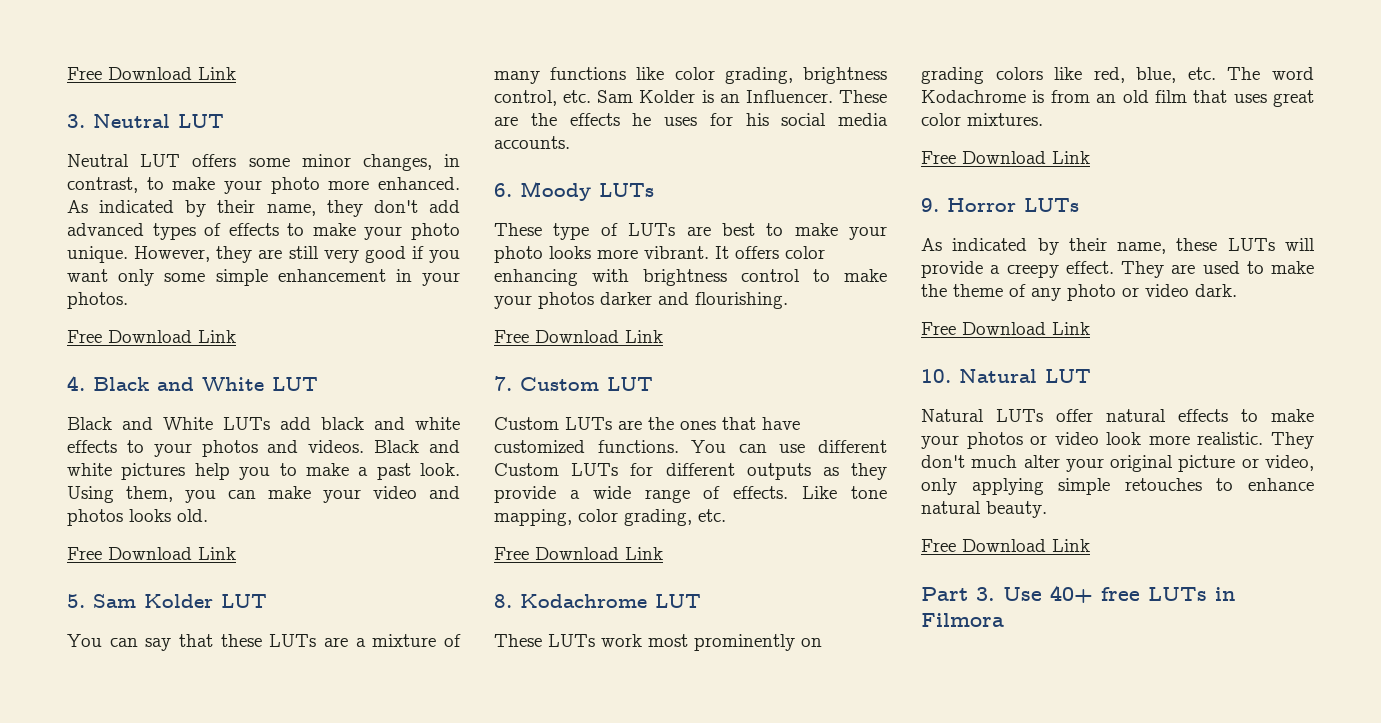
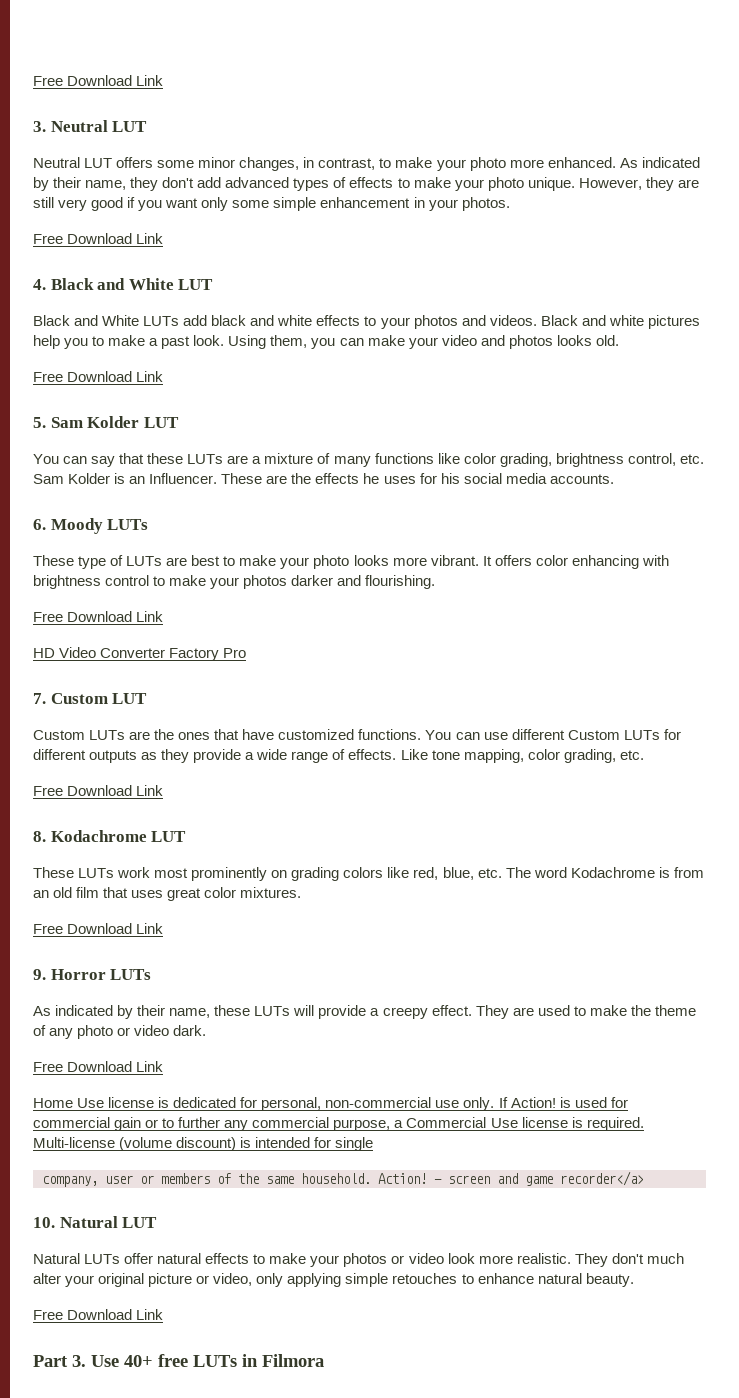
(663, 336) none -> [33,647,247,661] // HD Video Converter Factory Pro
(1090, 328) none -> [33,1097,628,1111] [33,1117,644,1131] [33,1137,374,1151] [42,1171,644,1187] // Home Use license is dedicated for personal, non-commercial use only. If Action! is used for commercial gain or to further any commercial purpose, a Commercial Use license is required. Multi-license (volume discount) is intended for single // company, user or members of the same household. Action! - screen and game recorder</a>

